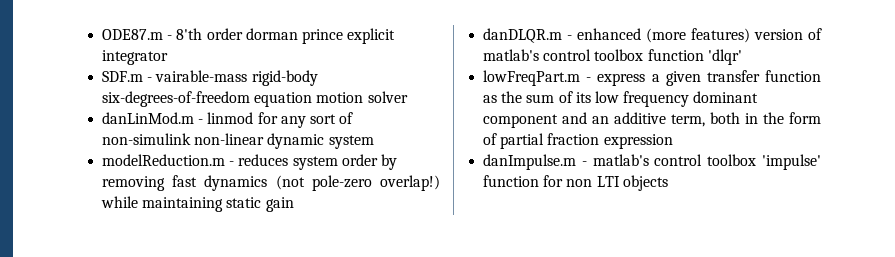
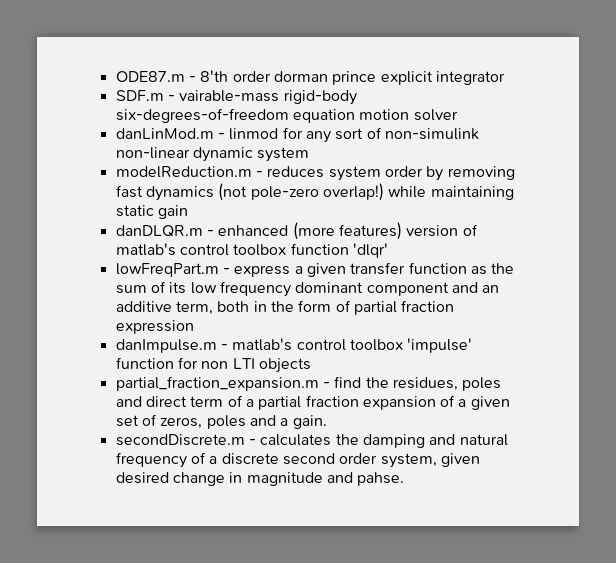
(668, 183) none -> [115,376,502,391] [115,395,510,410] [115,414,327,429] [115,434,508,448] [115,452,480,468] [115,472,405,486] // partial_fraction_expansion.m - find the residues, poles and direct term of a partial fraction expansion of a given set of zeros, poles and a gain. // secondDiscrete.m - calculates the damping and natural frequency of a discrete second order system, given desired change in magnitude and pahse.

